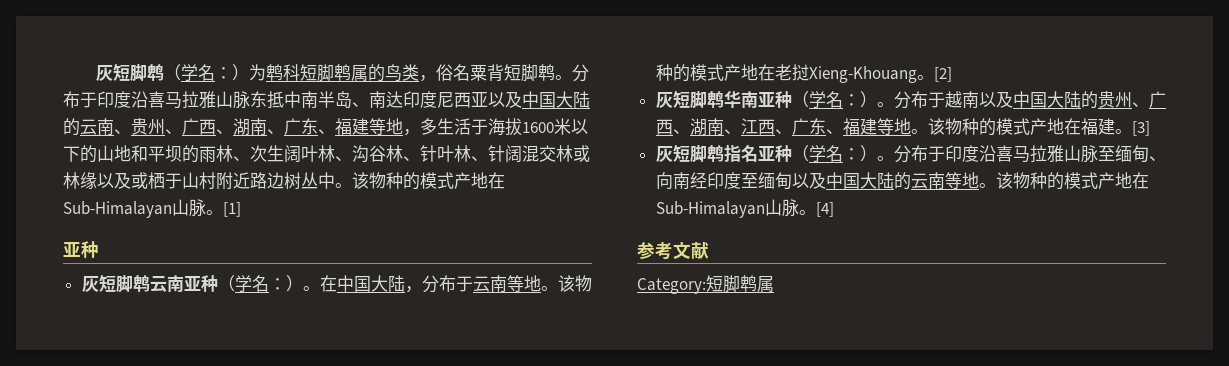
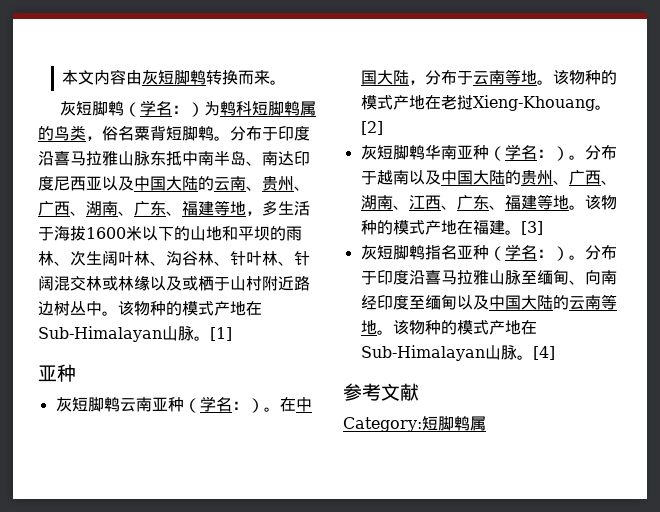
(95, 73) none -> [62,69,287,85] 本文内容由灰短脚鹎转换而来。 //

